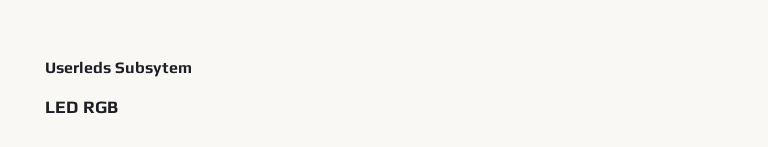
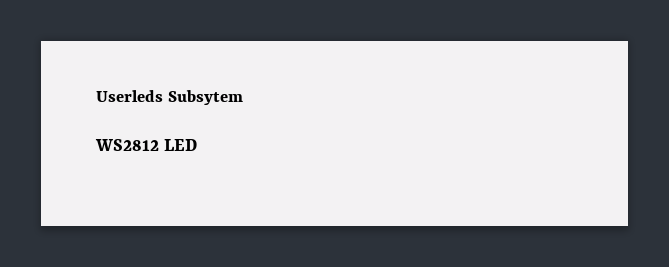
[45,101,118,114] LED RGB -> [95,139,198,151] WS2812 LED

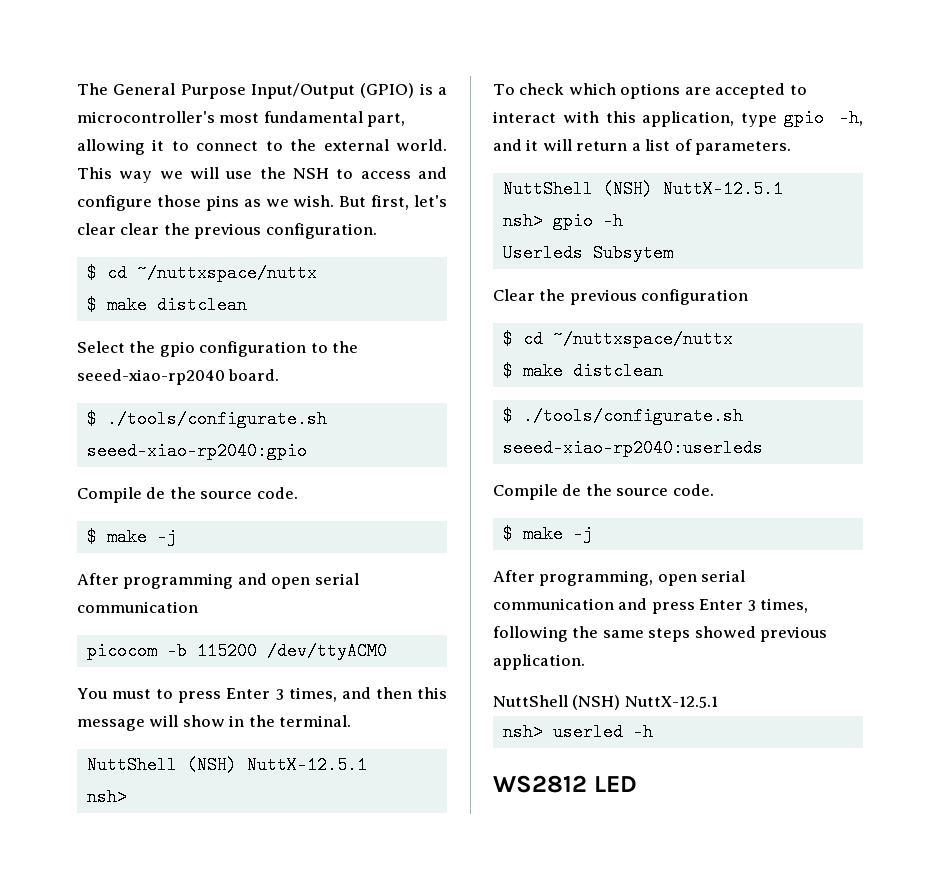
[96,90,243,105] Userleds Subsytem -> [77,83,447,99] [77,111,406,127] [77,139,447,155] [77,167,447,183] [77,195,447,211] [77,223,377,239] [86,264,317,282] [86,296,247,314] [77,341,359,357] [77,369,280,385] [86,410,327,428] [86,442,307,460] [77,487,298,503] [86,528,177,546] [77,573,359,589] [77,601,198,613] [86,642,387,660] [77,687,448,703] [77,715,352,731] [86,756,367,774] [86,788,127,806] [493,83,807,99] [493,109,863,127] [493,139,792,155] [502,180,783,198] [502,212,623,230] [502,244,673,262] [493,289,749,305] [502,330,733,348] [502,362,663,380] [502,407,743,425] [502,439,763,457] [493,484,714,500] [502,525,593,543] [493,570,746,586] [493,598,809,614] [493,626,828,642] [493,654,585,670] [493,695,718,710] [502,723,653,741] The General Purpose Input/Output (GPIO) is a microcontroller's most fundamental part, allowing it to connect to the external world. This way we will use the NSH to access and configure those pins as we wish. But first, let's clear clear the previous configuration. // $ cd ~/nuttxspace/nuttx // $ make distclean // Select the gpio configuration to the seeed-xiao-rp2040 board. // $ ./tools/configurate.sh seeed-xiao-rp2040:gpio // Compile de the source code. // $ make -j // After programming and open serial communication // picocom -b 115200 /dev/ttyACM0 // You must to press Enter 3 times, and then this message will show in the terminal. // NuttShell (NSH) NuttX-12.5.1 // nsh> // To check which options are accepted to interact with this application, type gpio -h, and it will return a list of parameters. // NuttShell (NSH) NuttX-12.5.1 // nsh> gpio -h // Userleds Subsytem // Clear the previous configuration // $ cd ~/nuttxspace/nuttx // $ make distclean // $ ./tools/configurate.sh seeed-xiao-rp2040:userleds // Compile de the source code. // $ make -j // After programming, open serial communication and press Enter 3 times, following the same steps showed previous application. // NuttShell (NSH) NuttX-12.5.1 // nsh> userled -h

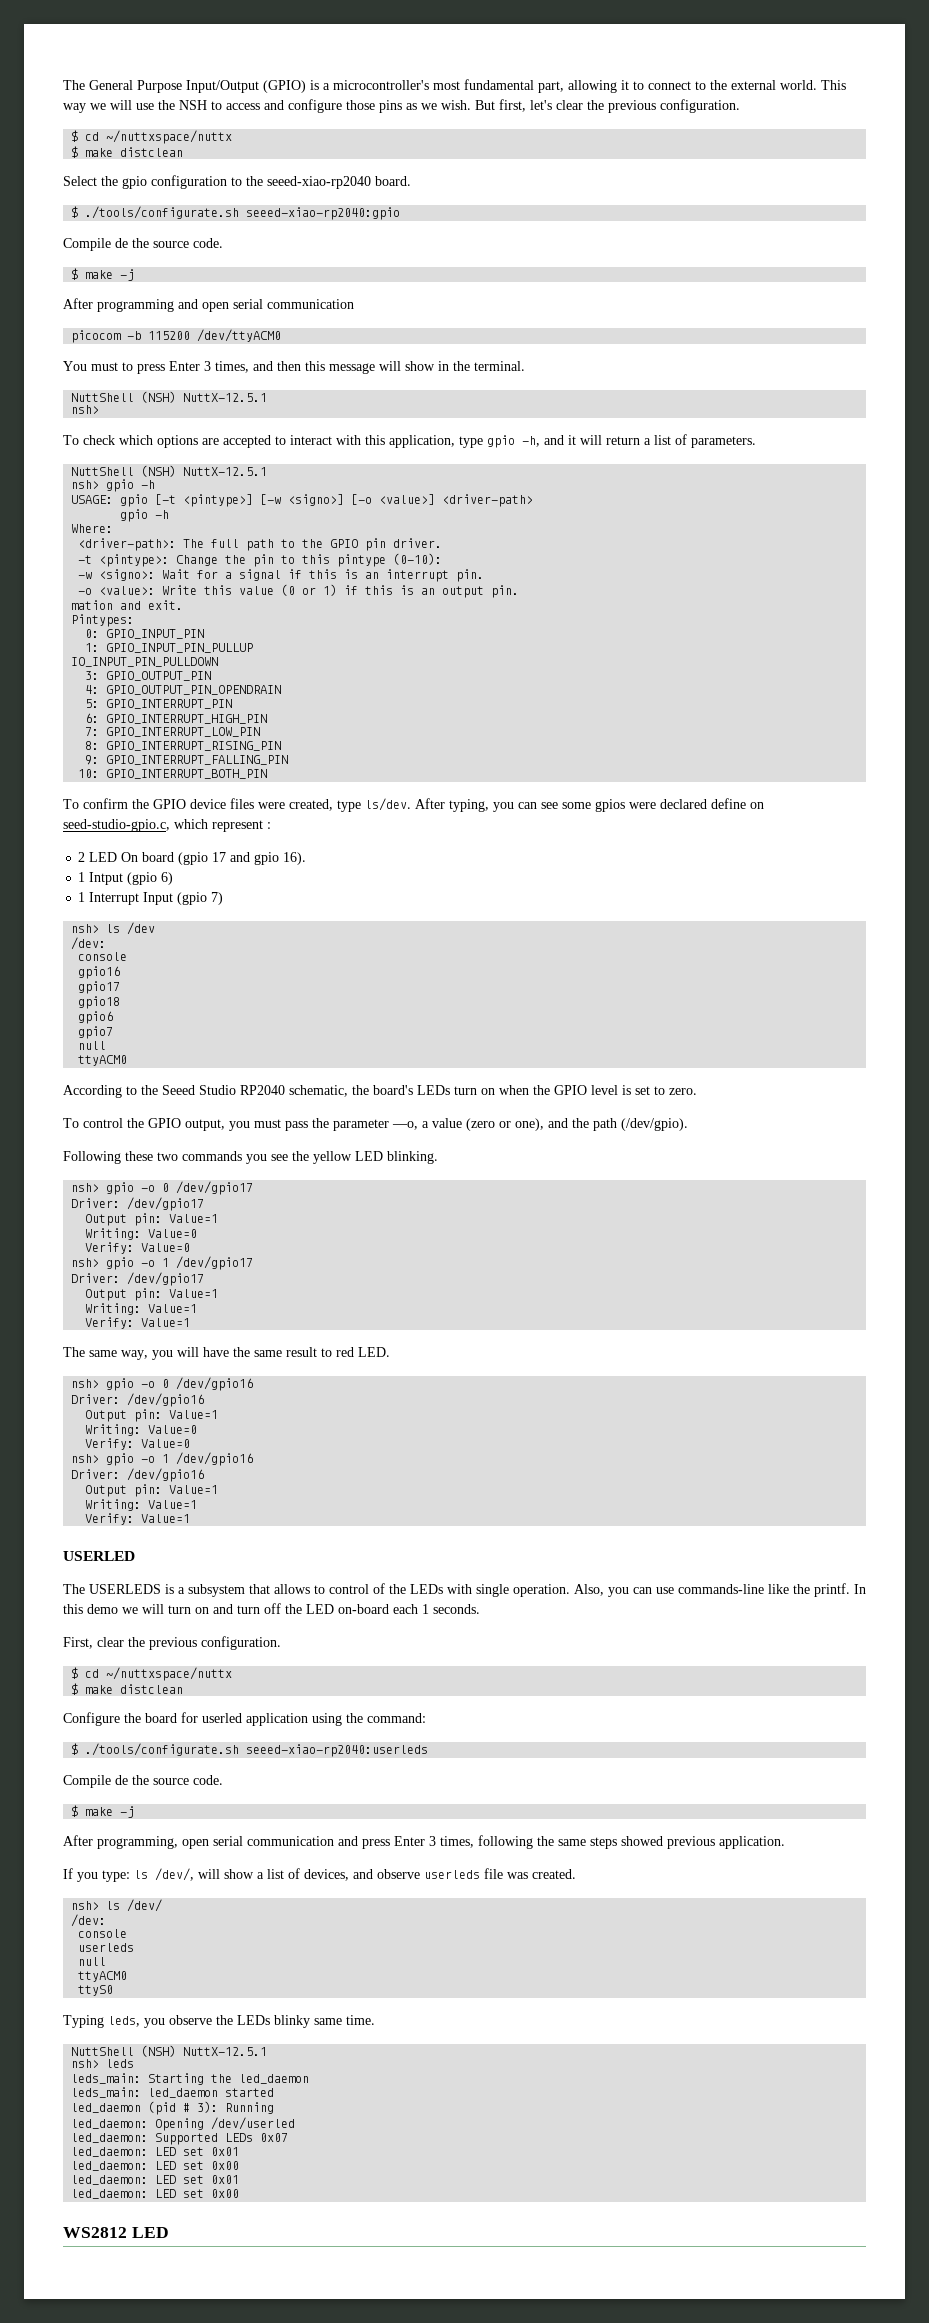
[120,223,160,235] clear -> (583, 105) none
[502,244,673,262] [493,289,749,305] [502,330,733,348] [502,362,663,380] Userleds Subsytem // Clear the previous configuration // $ cd ~/nuttxspace/nuttx // $ make distclean -> [71,494,534,507] [120,509,170,522] [71,524,114,533] [78,538,443,551] [78,553,443,567] [78,569,485,582] [78,584,520,598] [71,600,184,610] [71,614,135,627] [85,629,205,639] [85,643,254,653] [71,657,219,667] [85,671,212,681] [85,685,282,695] [85,699,233,709] [85,713,268,724] [85,727,261,737] [85,741,282,751] [85,755,289,765] [78,769,268,779] [63,798,764,812] [63,819,271,832] [78,852,307,865] [78,872,174,885] [78,892,224,905] [71,922,156,935] [71,937,107,950] [78,952,128,961] [78,966,121,979] [78,981,121,994] [78,996,121,1009] [78,1011,114,1024] [78,1026,114,1039] [78,1041,107,1050] [78,1055,128,1066] [63,1085,697,1098] [63,1118,688,1131] [63,1151,438,1164] [71,1181,254,1195] [71,1197,205,1211] [85,1213,219,1226] [85,1228,198,1240] [85,1242,191,1254] [71,1256,254,1270] [71,1272,205,1286] [85,1288,219,1301] [85,1303,198,1315] [85,1317,191,1329] [63,1347,390,1360] [71,1377,254,1391] [71,1393,205,1407] [85,1409,219,1422] [85,1424,198,1436] [85,1438,191,1450] [71,1452,254,1466] [71,1468,205,1482] [85,1484,219,1497] [85,1499,198,1511] [85,1513,191,1525] [63,1551,135,1561] [63,1583,866,1597] [63,1603,480,1614] [63,1636,281,1650] [71,1667,233,1681] [71,1683,184,1695] [63,1712,426,1726] USAGE: gpio [-t <pintype>] [-w <signo>] [-o <value>] <driver-path> // gpio -h // Where: // <driver-path>: The full path to the GPIO pin driver. // -t <pintype>: Change the pin to this pintype (0-10): // -w <signo>: Wait for a signal if this is an interrupt pin. // -o <value>: Write this value (0 or 1) if this is an output pin. // mation and exit. // Pintypes: // 0: GPIO_INPUT_PIN // 1: GPIO_INPUT_PIN_PULLUP // IO_INPUT_PIN_PULLDOWN // 3: GPIO_OUTPUT_PIN // 4: GPIO_OUTPUT_PIN_OPENDRAIN // 5: GPIO_INTERRUPT_PIN // 6: GPIO_INTERRUPT_HIGH_PIN // 7: GPIO_INTERRUPT_LOW_PIN // 8: GPIO_INTERRUPT_RISING_PIN // 9: GPIO_INTERRUPT_FALLING_PIN // 10: GPIO_INTERRUPT_BOTH_PIN // To confirm the GPIO device files were created, type ls/dev. After typing, you can see some gpios were declared define on seed-studio-gpio.c, which represent : // 2 LED On board (gpio 17 and gpio 16). // 1 Intput (gpio 6) // 1 Interrupt Input (gpio 7) // nsh> ls /dev // /dev: // console // gpio16 // gpio17 // gpio18 // gpio6 // gpio7 // null // ttyACM0 // According to the Seeed Studio RP2040 schematic, the board's LEDs turn on when the GPIO level is set to zero. // To control the GPIO output, you must pass the parameter —o, a value (zero or one), and the path (/dev/gpio). // Following these two commands you see the yellow LED blinking. // nsh> gpio -o 0 /dev/gpio17 // Driver: /dev/gpio17 // Output pin: Value=1 // Writing: Value=0 // Verify: Value=0 // nsh> gpio -o 1 /dev/gpio17 // Driver: /dev/gpio17 // Output pin: Value=1 // Writing: Value=1 // Verify: Value=1 // The same way, you will have the same result to red LED. // nsh> gpio -o 0 /dev/gpio16 // Driver: /dev/gpio16 // Output pin: Value=1 // Writing: Value=0 // Verify: Value=0 // nsh> gpio -o 1 /dev/gpio16 // Driver: /dev/gpio16 // Output pin: Value=1 // Writing: Value=1 // Verify: Value=1 // USERLED // The USERLEDS is a subsystem that allows to control of the LEDs with single operation. Also, you can use commands-line like the printf. In this demo we will turn on and turn off the LED on-board each 1 seconds. // First, clear the previous configuration. // $ cd ~/nuttxspace/nuttx // $ make distclean // Configure the board for userled application using the command:
[493,695,718,710] [502,723,653,741] NuttShell (NSH) NuttX-12.5.1 // nsh> userled -h -> [63,1868,576,1882] [71,1899,163,1912] [71,1914,107,1927] [78,1929,128,1938] [78,1943,135,1952] [78,1957,107,1966] [78,1971,128,1982] [78,1985,114,1996] [63,2015,375,2028] [71,2045,268,2057] [71,2059,135,2068] [71,2073,310,2085] [71,2087,275,2098] [71,2101,275,2115] [71,2117,296,2131] [71,2133,289,2145] [71,2147,240,2157] [71,2161,240,2171] [71,2175,240,2185] [71,2189,240,2199] If you type: ls /dev/, will show a list of devices, and observe userleds file was created. // nsh> ls /dev/ // /dev: // console // userleds // null // ttyACM0 // ttyS0 // Typing leds, you observe the LEDs blinky same time. // NuttShell (NSH) NuttX-12.5.1 // nsh> leds // leds_main: Starting the led_daemon // leds_main: led_daemon started // led_daemon (pid # 3): Running // led_daemon: Opening /dev/userled // led_daemon: Supported LEDs 0x07 // led_daemon: LED set 0x01 // led_daemon: LED set 0x00 // led_daemon: LED set 0x01 // led_daemon: LED set 0x00

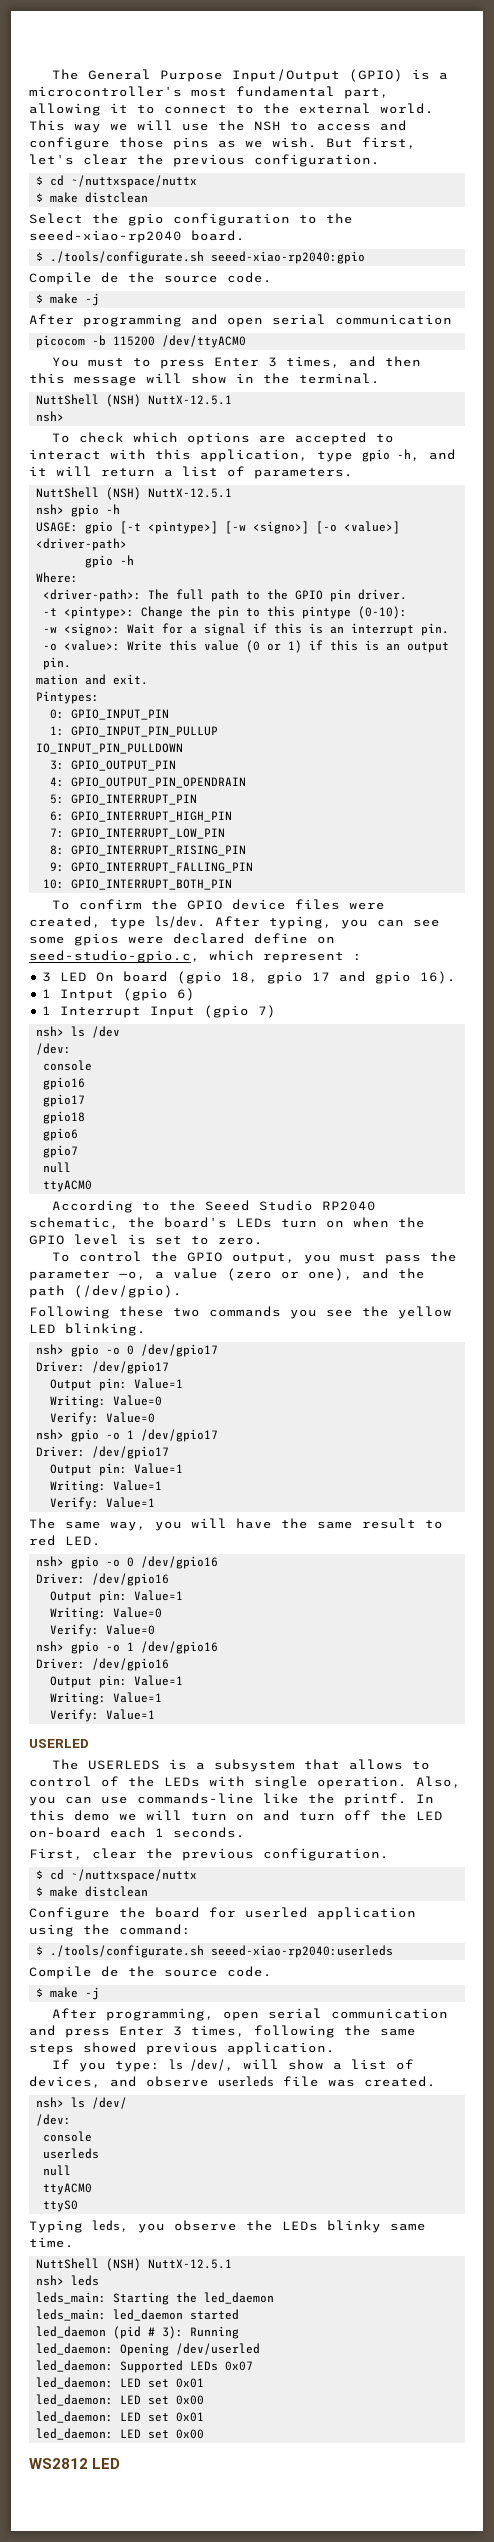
[78,852,86,862] 2 -> [42,972,52,982] 3
(209, 858) none -> [231,971,304,984] 18, gpio

